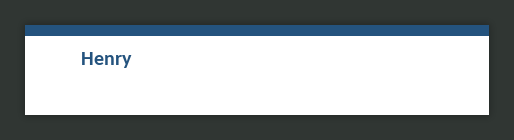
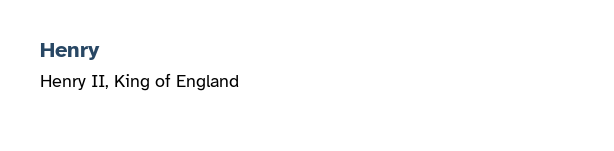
[81,52,132,68] Henry -> [40,43,100,60] [40,73,239,91] Henry // Henry II, King of England

